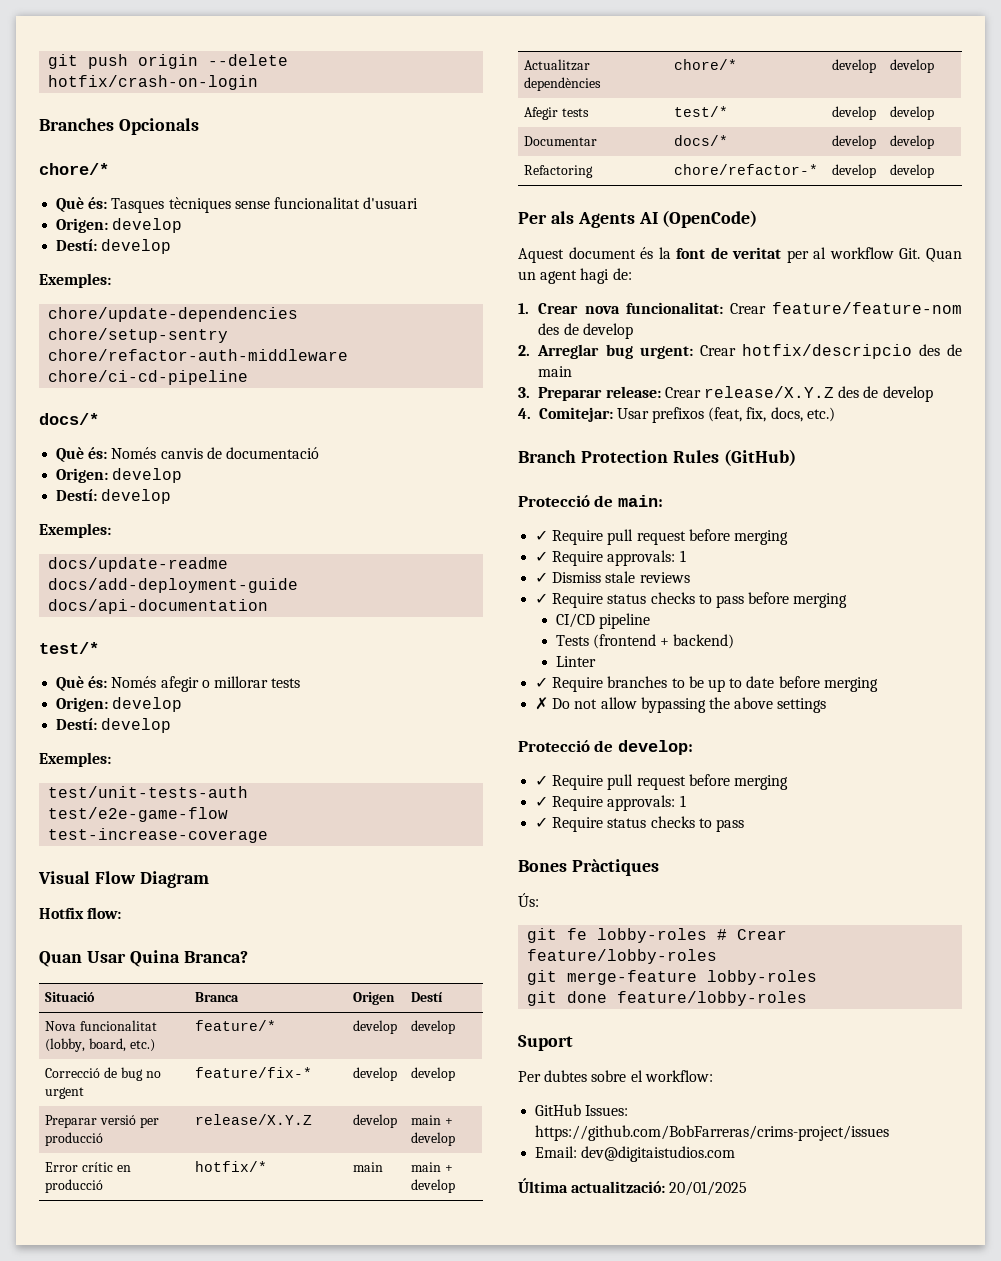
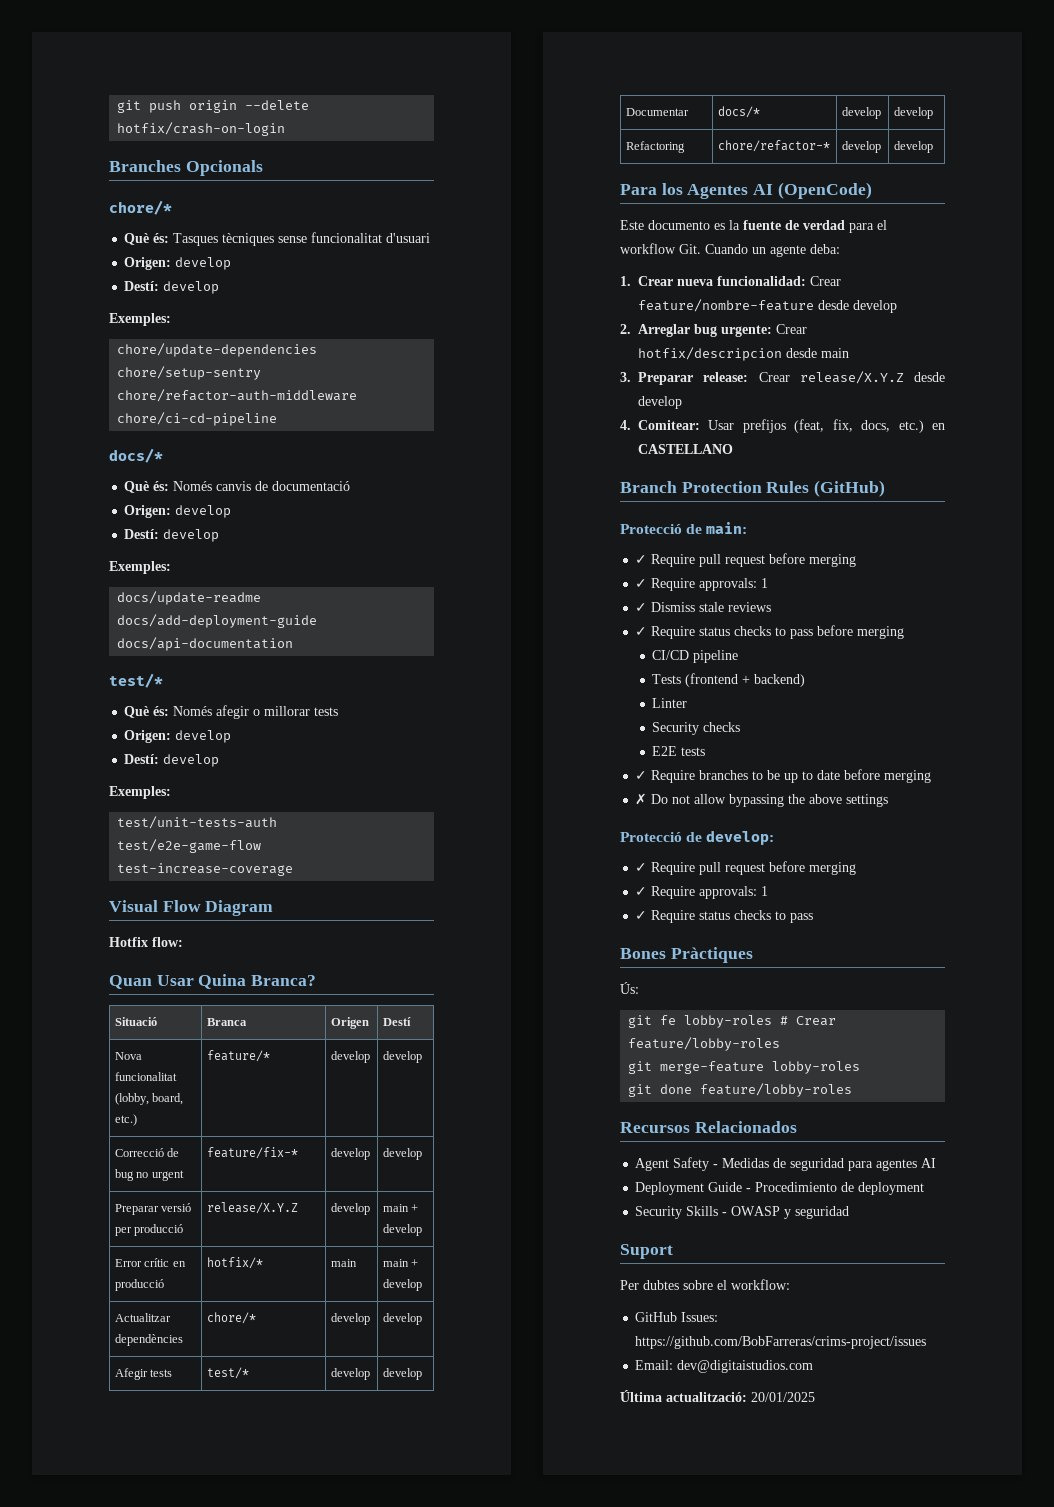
[518,211,635,228] Per als Agents -> [620,183,749,199] Para los Agentes
[518,247,962,263] [518,268,632,284] [518,302,962,314] [538,323,579,335] Aquest document és la font de veritat per al workflow Git. Quan un agent hagi de: // 1. Crear nova funcionalitat: Crear feature/feature-nom des de -> [620,220,887,233] [620,243,840,257] [620,276,841,286] [638,299,849,312] Este documento es la fuente de verdad para el workflow Git. Cuando un agente deba: // 1. Crear nueva funcionalidad: Crear feature/nombre-feature desde
[639,344,962,359] urgent: Crear hotfix/descripcio des de -> [721,324,807,337] [638,347,817,361] urgente: Crear hotfix/descripcion desde
[838,386,879,398] des de -> [914,372,945,382] desde
[538,407,705,423] Comitejar: Usar prefixos -> [638,419,786,433] Comitear: Usar prefijos
(835, 414) none -> [932,423,945,430] [638,444,733,454] en CASTELLANO
(596, 661) none -> [652,722,741,735] [652,746,706,756] // Security checks // E2E tests
(808, 998) none -> [620,1121,797,1133] [635,1157,937,1171] [635,1182,925,1195] [635,1206,850,1219] // Recursos Relacionados // Agent Safety - Medidas de seguridad para agentes AI // Deployment Guide - Procedimiento de deployment // Security Skills - OWASP y seguridad

